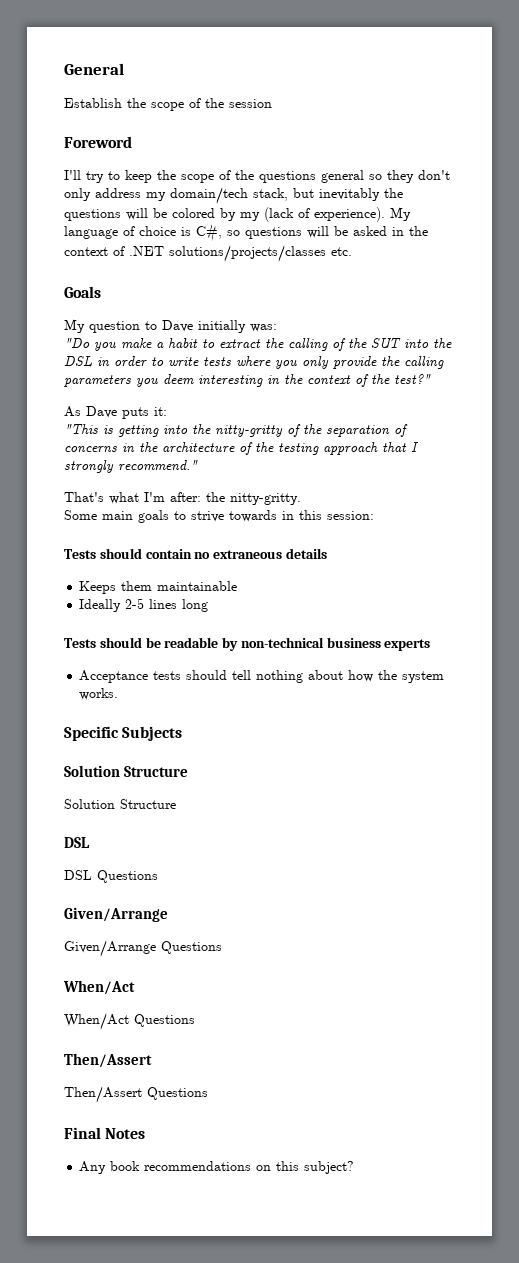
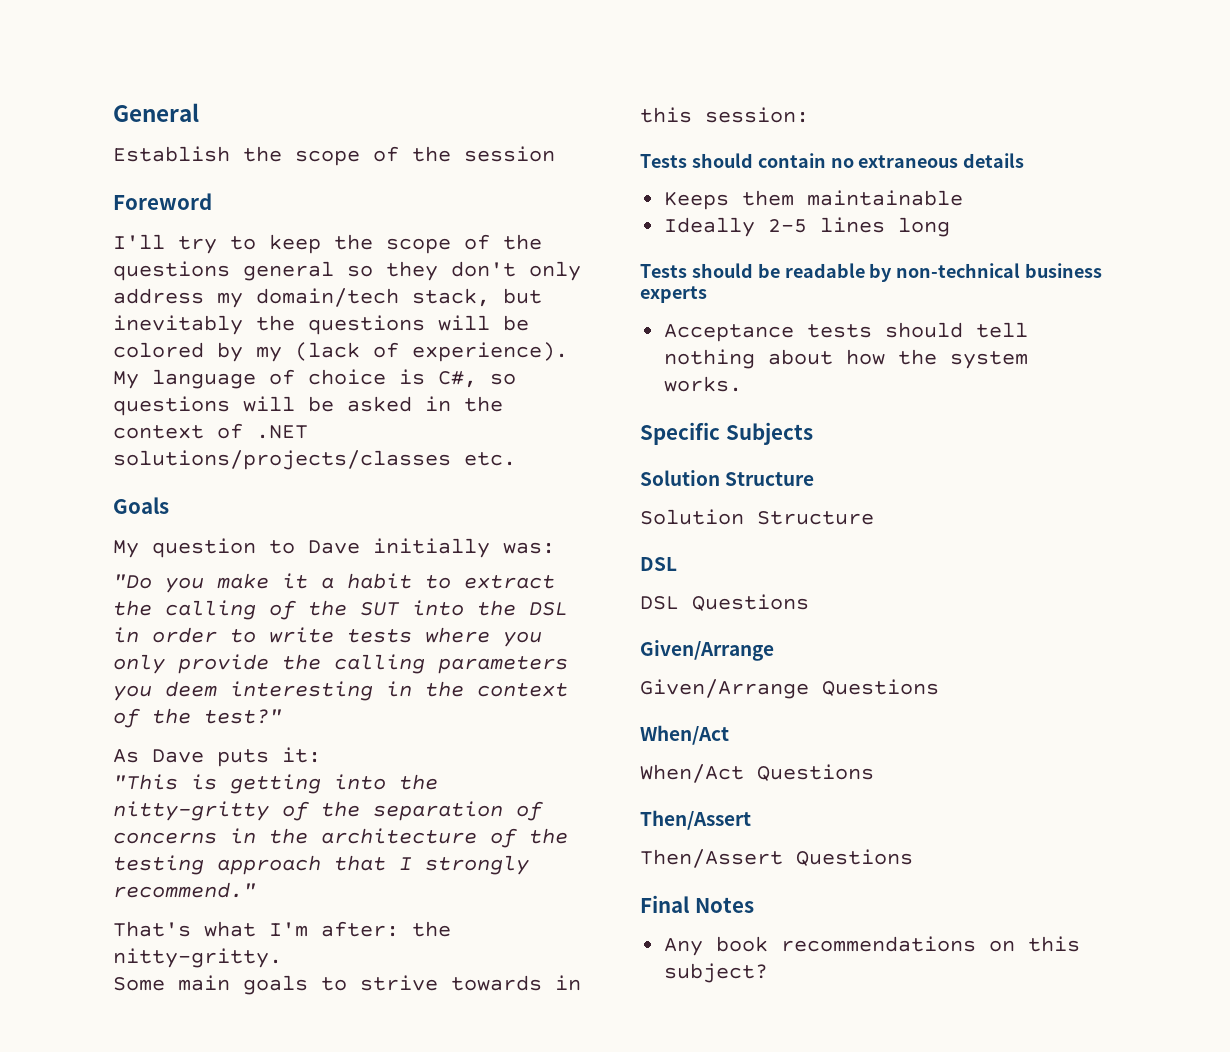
(152, 343) none -> [282,573,308,589] it

